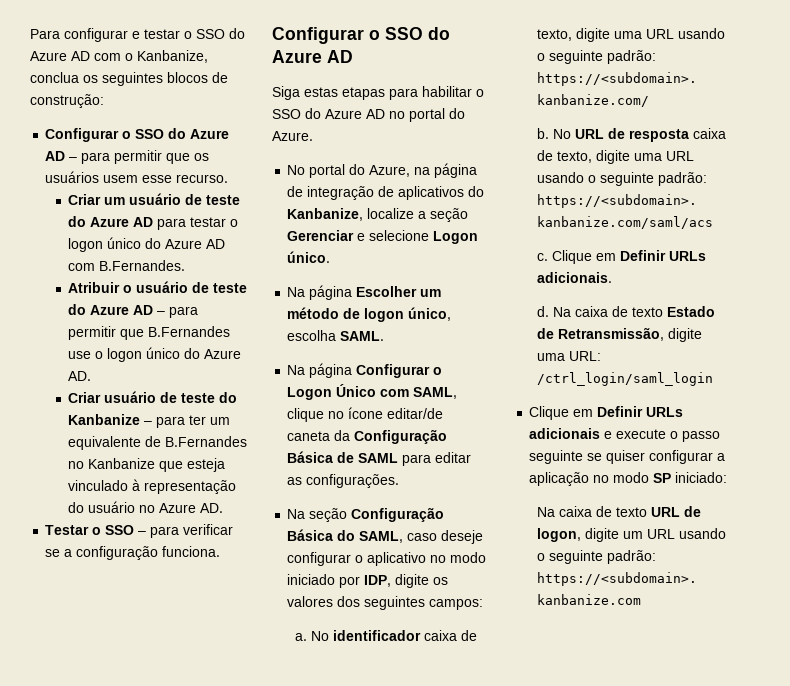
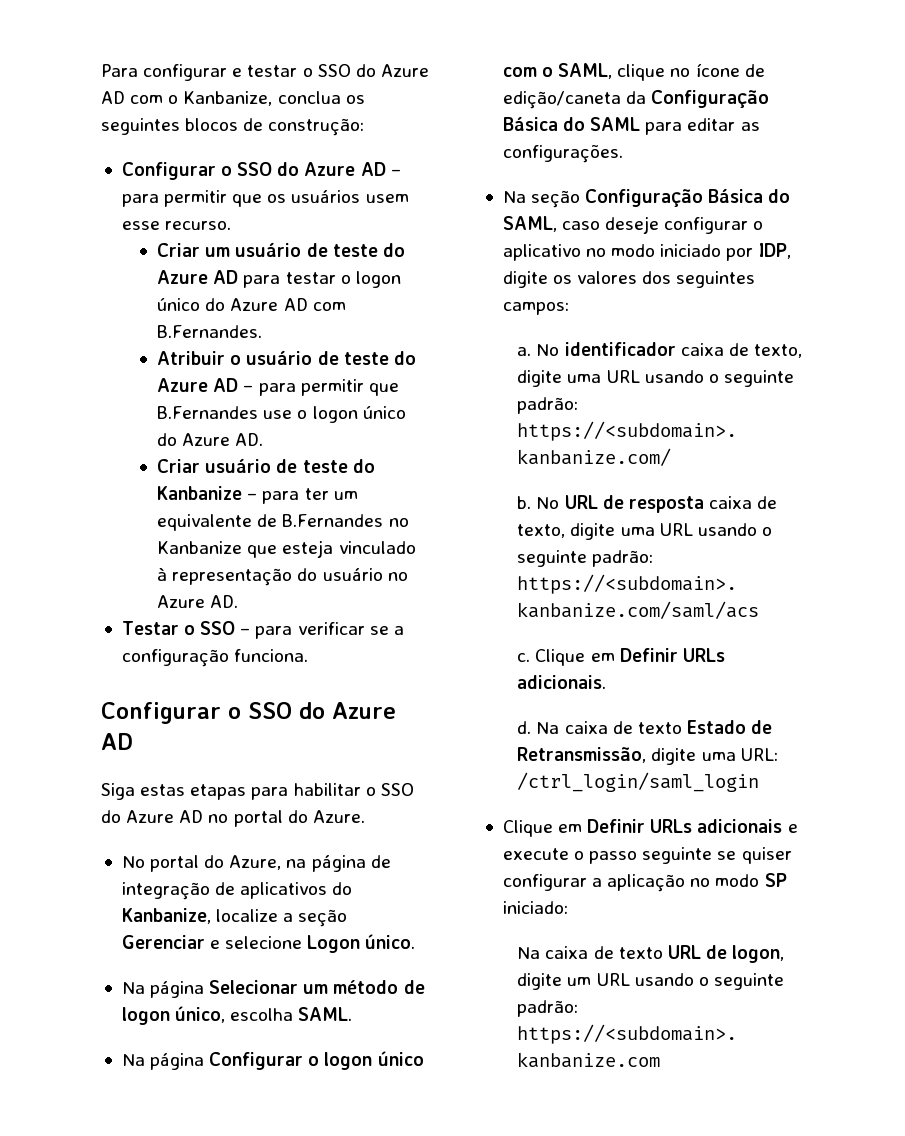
[356,286,418,297] Escolher -> [209,980,299,994] Selecionar
[287,384,410,400] Logon Único com -> [324,1051,424,1070] [502,67,554,77] logon único com o
[387,408,444,419] [287,431,331,441] editar/de caneta -> [744,64,765,77] [502,91,621,109] de edição/caneta
[337,452,355,463] de -> [563,117,586,131] do

